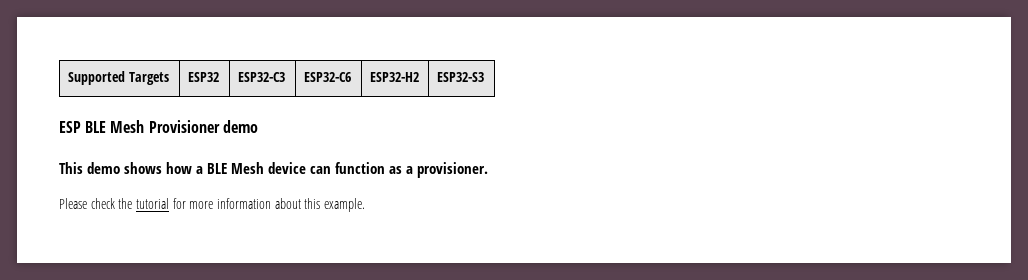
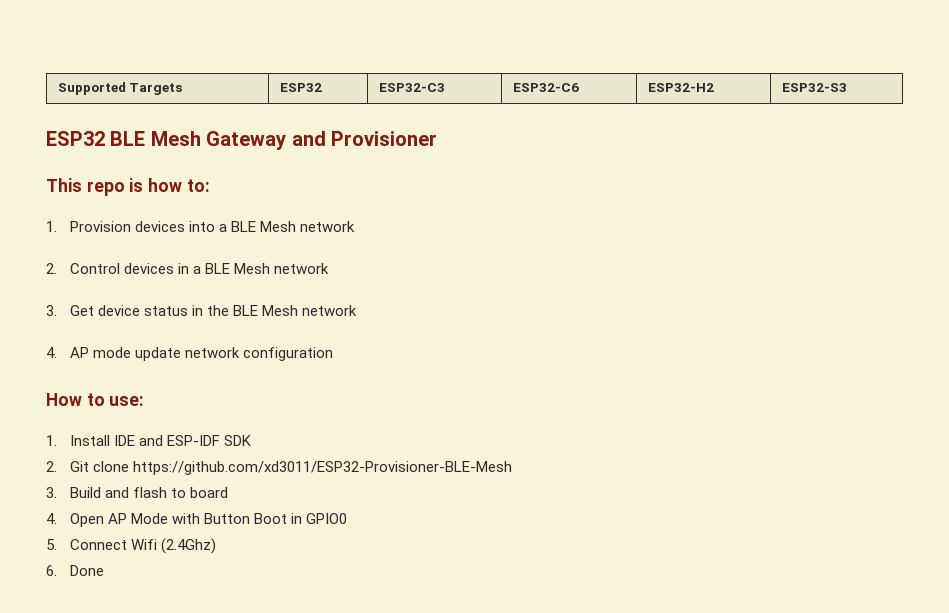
[59,120,145,133] ESP BLE Mesh -> [46,131,326,150] ESP32 BLE Mesh Gateway and
[222,120,258,133] demo -> (437, 138) none
[87,162,488,178] [59,198,365,212] demo shows how a BLE Mesh device can function as a provisioner. // Please check the tutorial for more information about this example. -> [86,178,210,196] [46,221,355,232] [46,263,329,274] [46,305,358,316] [46,347,333,361] [46,393,145,406] [46,435,251,446] [46,461,512,475] [46,487,228,498] [46,513,348,527] [46,538,216,554] [46,565,104,576] repo is how to: // 1. Provision devices into a BLE Mesh network // 2. Control devices in a BLE Mesh network // 3. Get device status in the BLE Mesh network // 4. AP mode update network configuration // How to use: // 1. Install IDE and ESP-IDF SDK // 2. Git clone https://github.com/xd3011/ESP32-Provisioner-BLE-Mesh // 3. Build and flash to board // 4. Open AP Mode with Button Boot in GPIO0 // 5. Connect Wifi (2.4Ghz) // 6. Done

